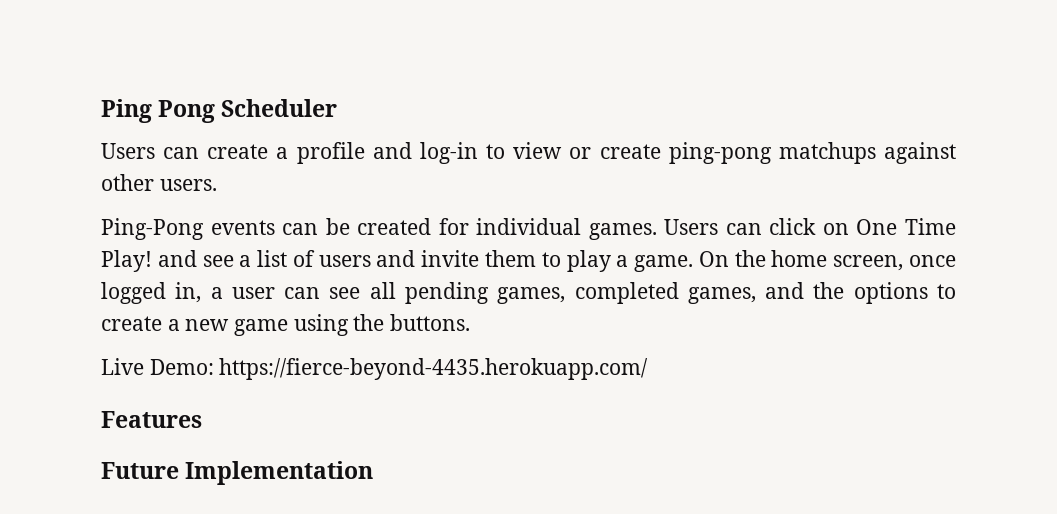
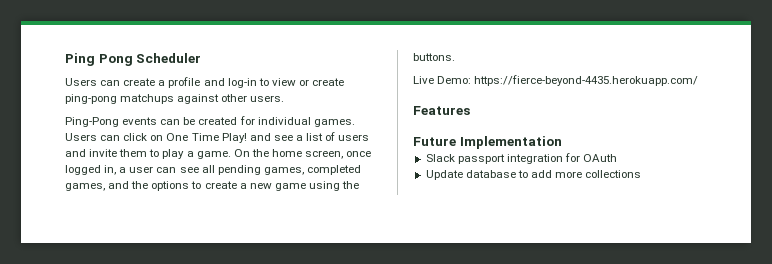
(374, 473) none -> [425,153,618,164] [425,170,642,180] // Slack passport integration for OAuth // Update database to add more collections

